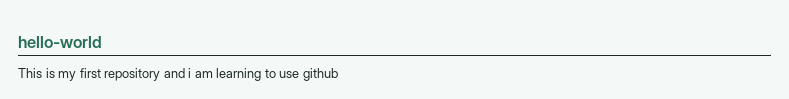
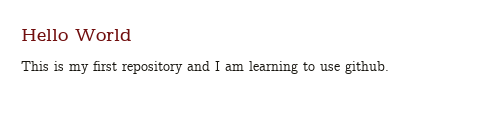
[18,36,102,48] hello-world -> [21,29,132,41] Hello World
[188,68,192,78] i -> [215,61,220,71] I
[302,68,338,81] github -> [345,61,389,74] github.

